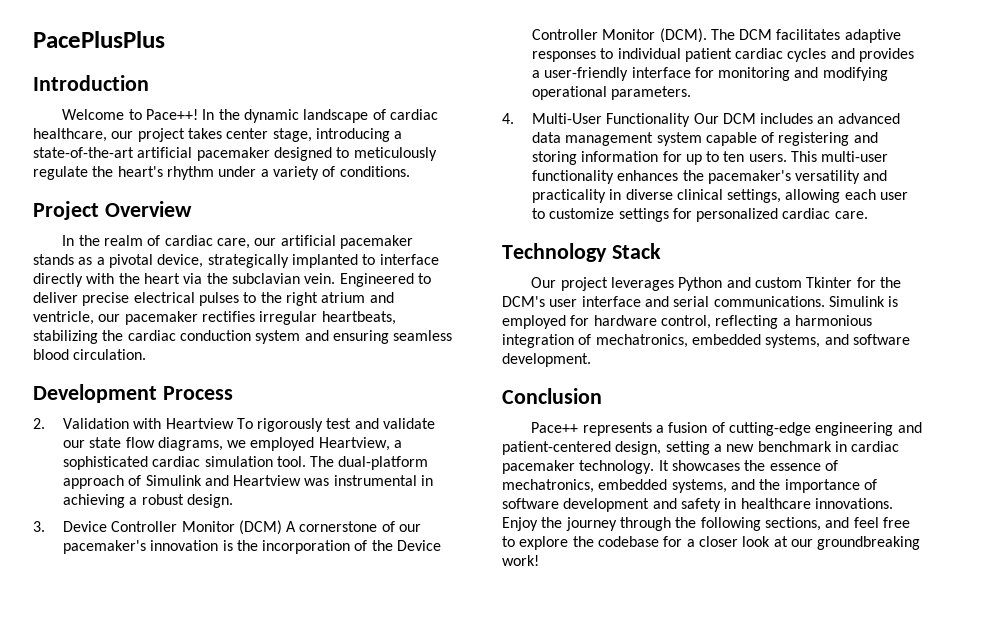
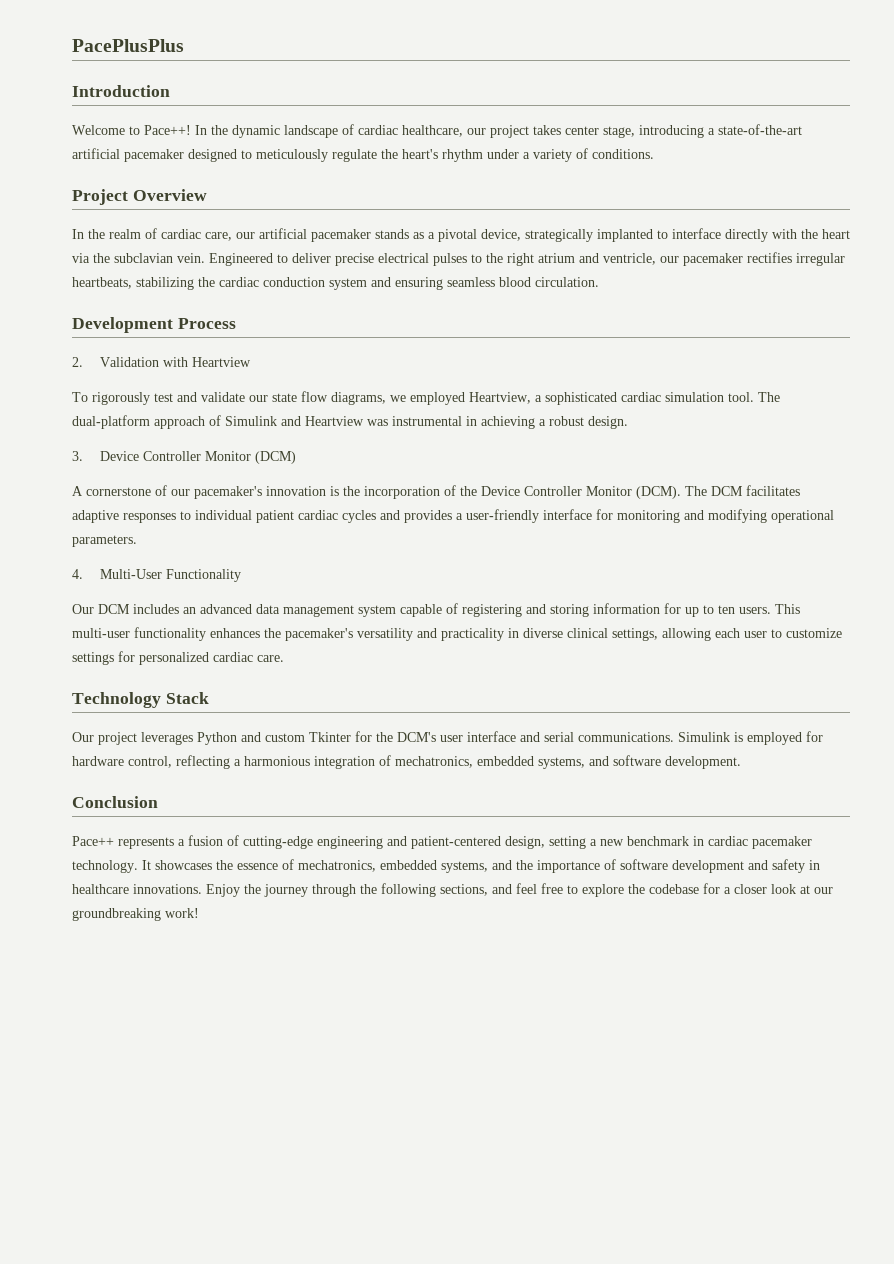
(234, 423) none -> (251, 362) //
(282, 527) none -> (296, 457) //
(691, 120) none -> (241, 575) //

